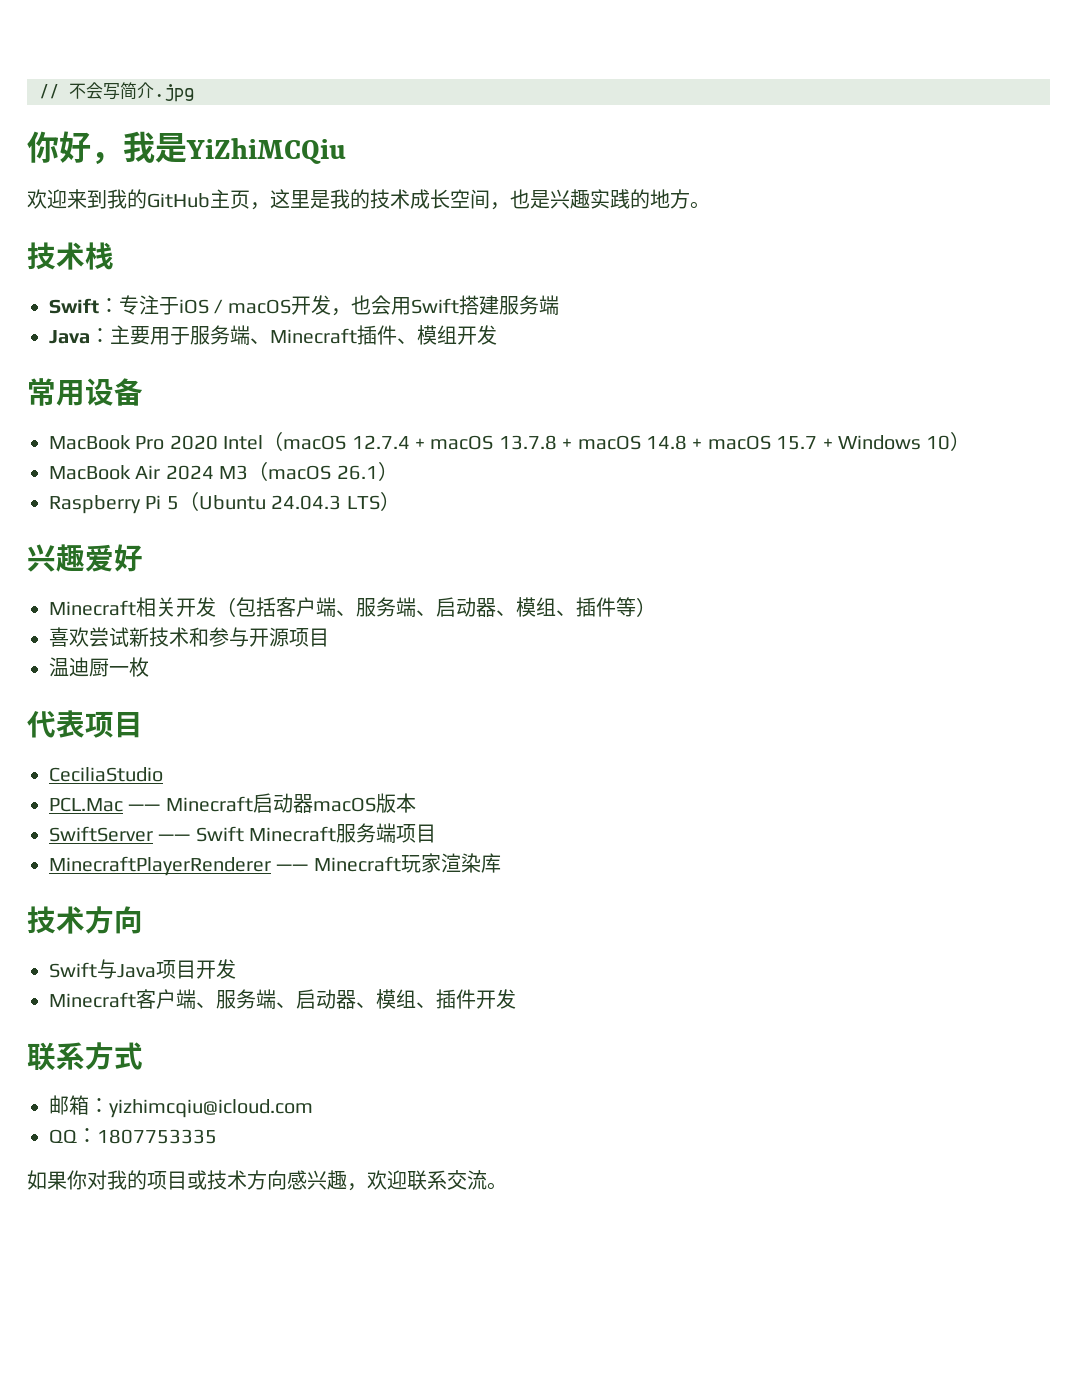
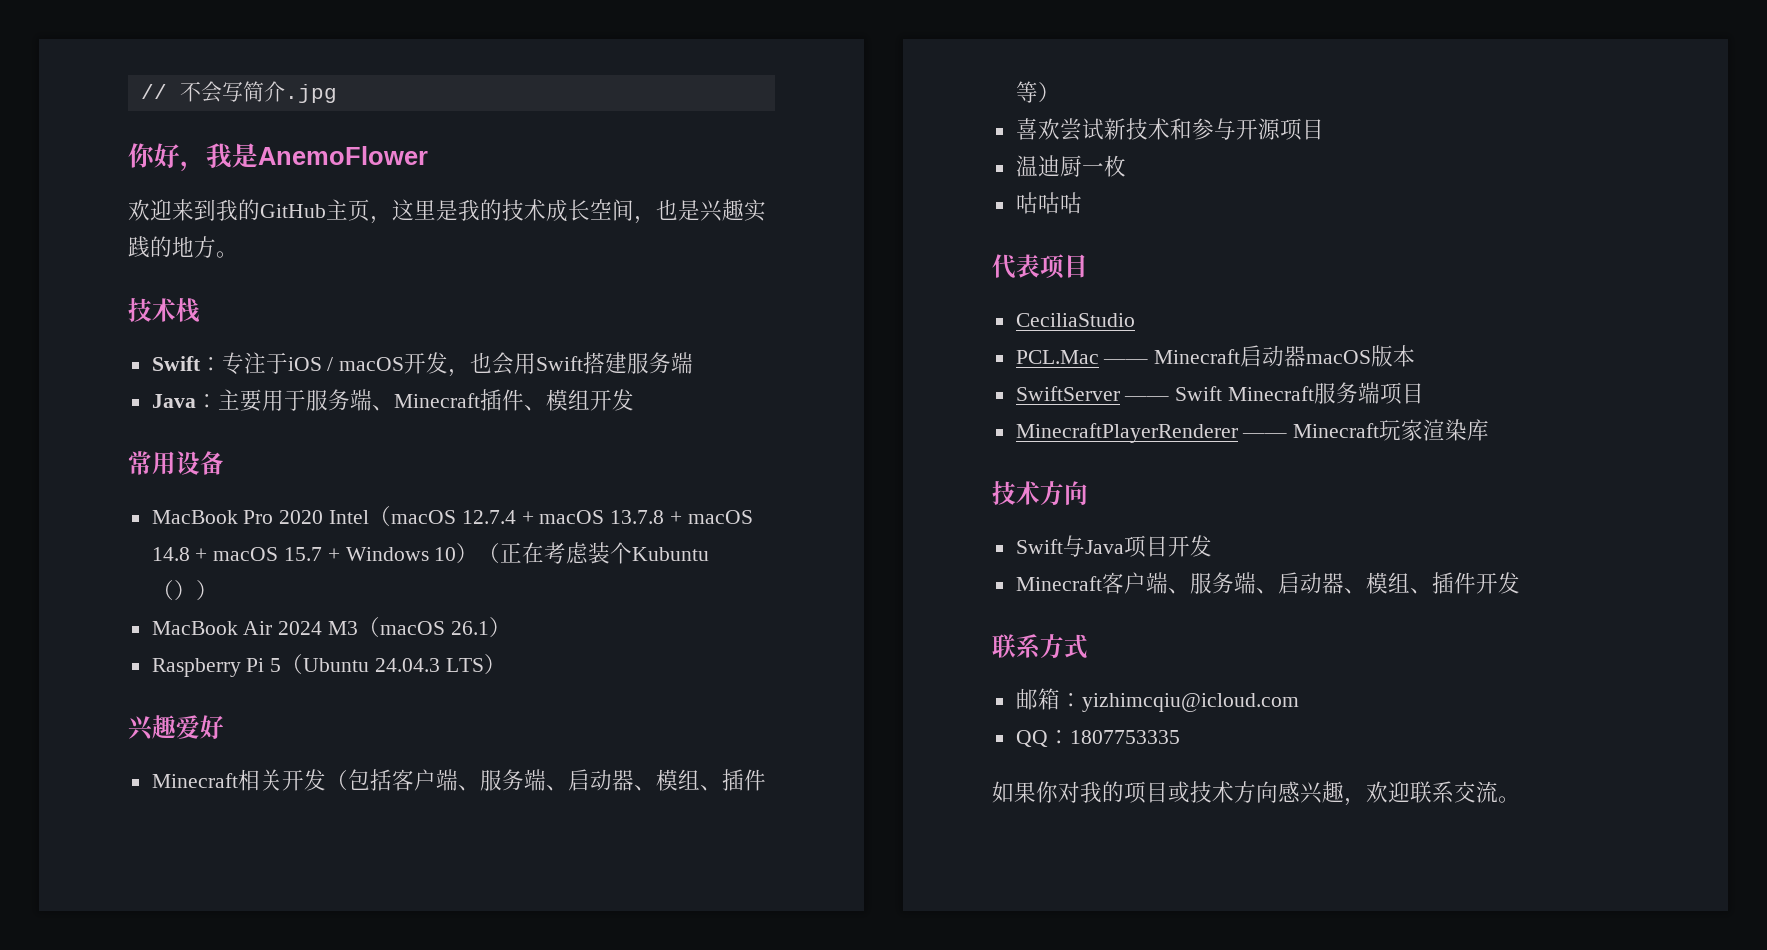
[186,138,346,164] YiZhiMCQiu -> [258,146,428,165] AnemoFlower
(971, 441) none -> [478,542,710,564] [151,580,218,601] （正在考虑装个Kubuntu（））
(149, 667) none -> [1015,192,1082,214] // 咕咕咕

